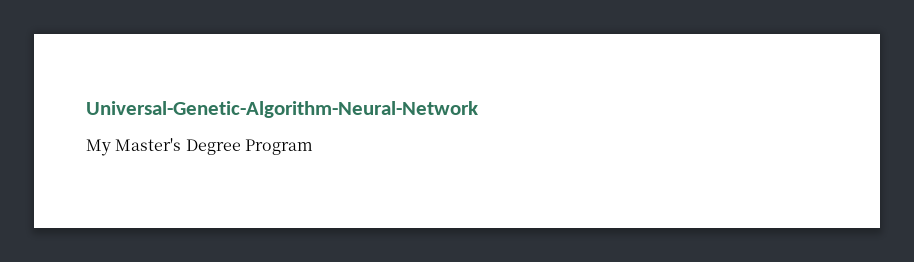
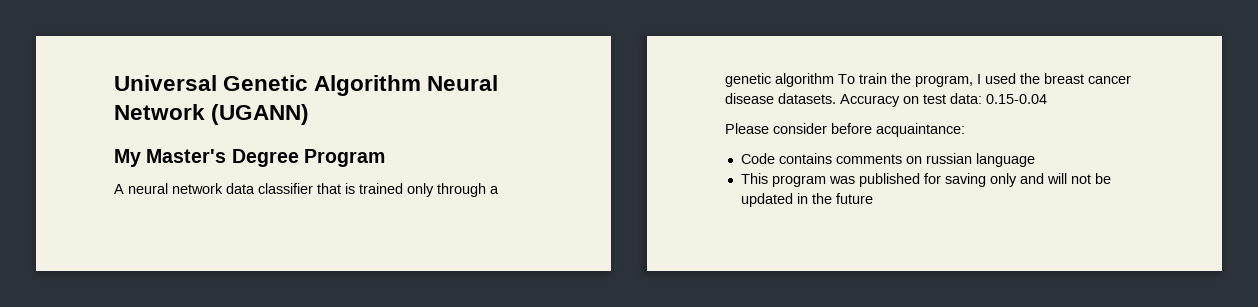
[86,101,478,118] [86,138,313,156] Universal-Genetic-Algorithm-Neural-Network // My Master's Degree Program -> [114,75,499,96] [114,104,310,125] [114,149,385,167] [114,183,499,197] [725,73,1131,87] [725,93,1047,107] [725,123,965,137] [740,153,1035,167] [740,173,1111,187] [740,193,873,207] Universal Genetic Algorithm Neural Network (UGANN) // My Master's Degree Program // A neural network data classifier that is trained only through a genetic algorithm To train the program, I used the breast cancer disease datasets. Accuracy on test data: 0.15-0.04 // Please consider before acquaintance: // Code contains comments on russian language // This program was published for saving only and will not be updated in the future

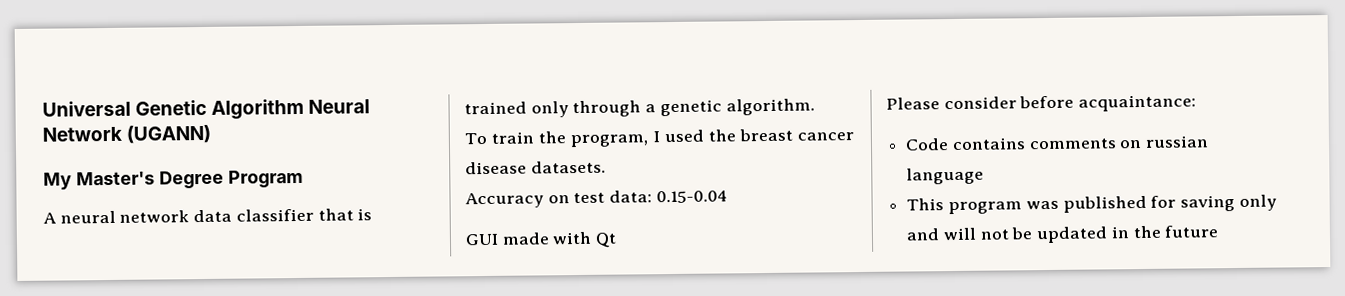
[775,73,834,87] algorithm -> [725,98,815,116] algorithm. //
(836, 98) none -> (606, 167) //
(1047, 99) none -> [465,231,618,248] // GUI made with Qt

